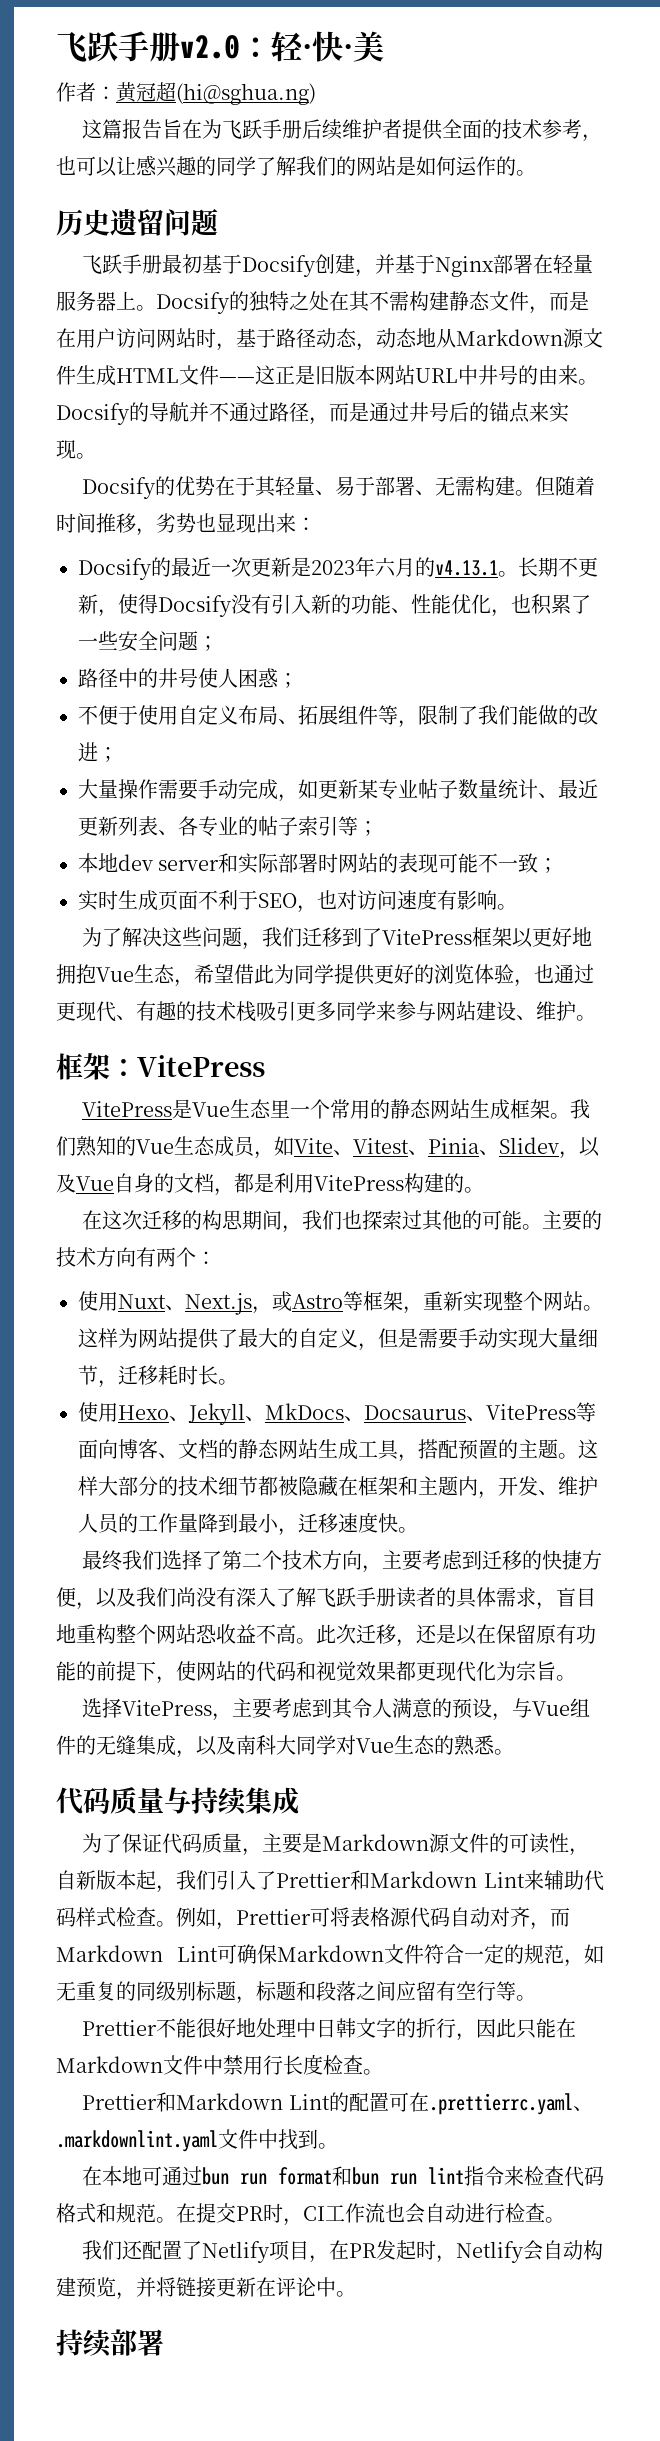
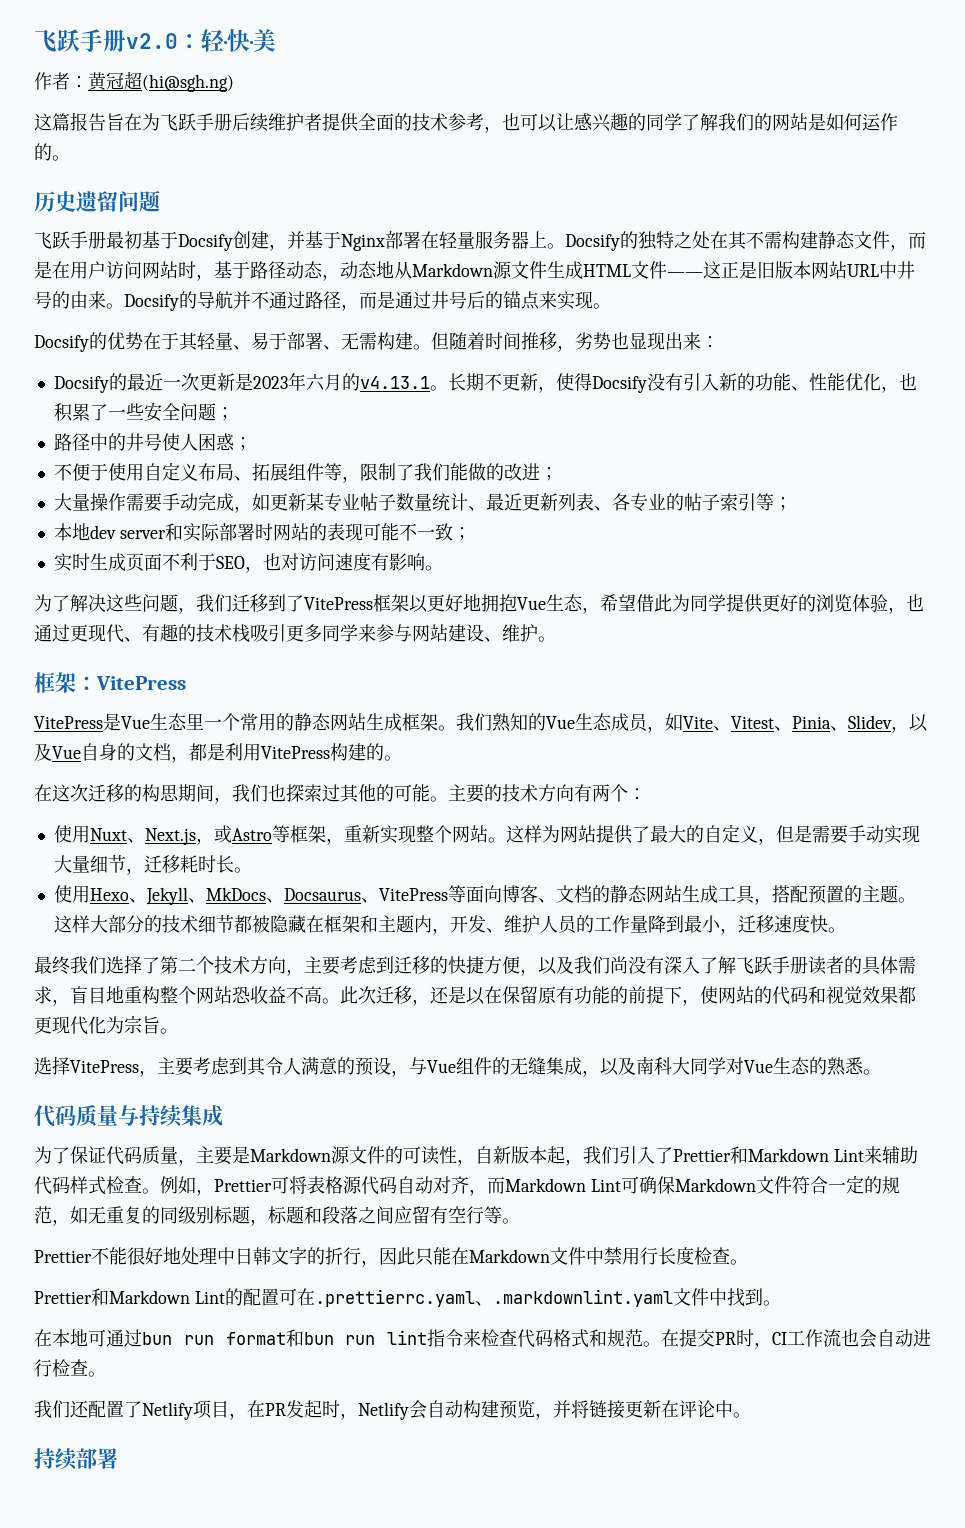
[176,83,316,105] (hi@sghua.ng) -> [142,74,234,92] (hi@sgh.ng)

